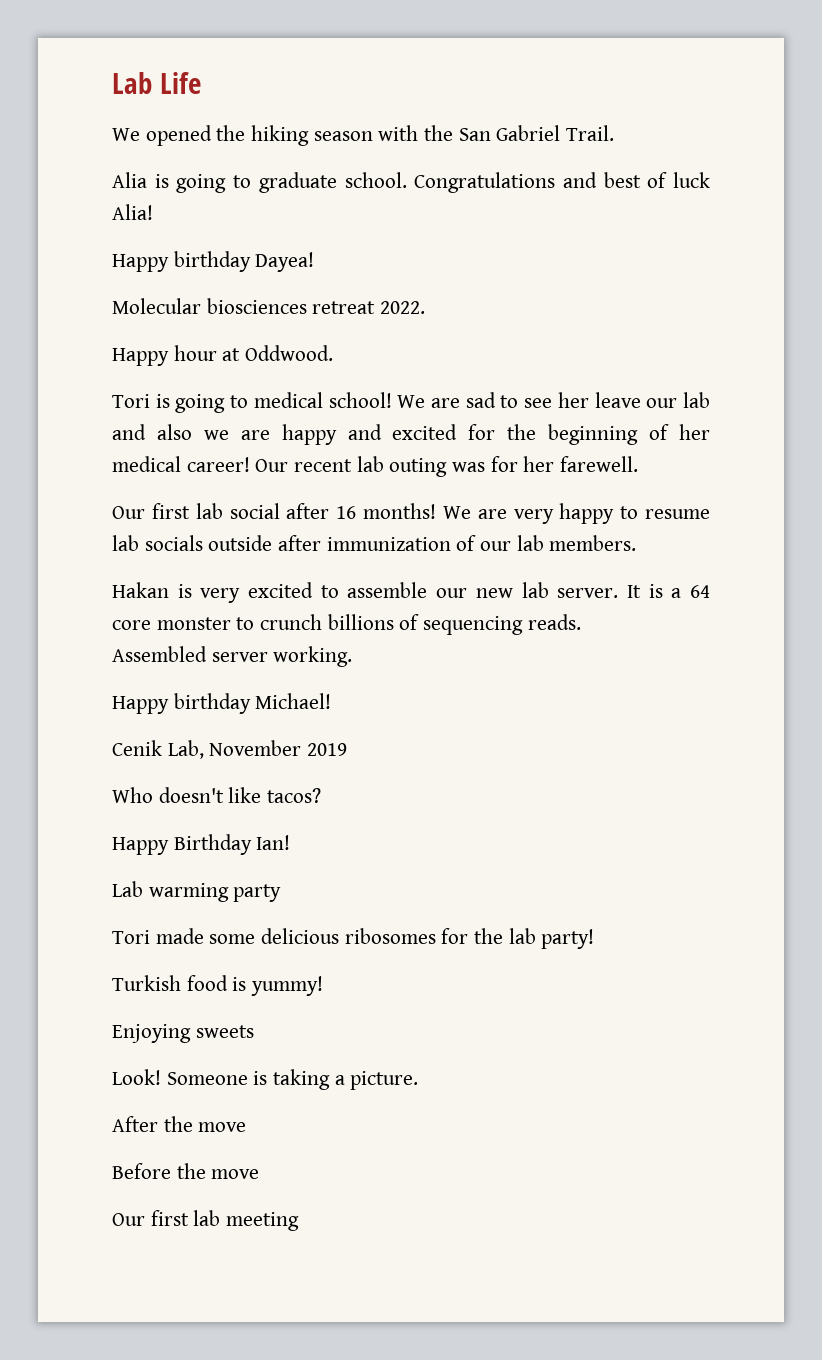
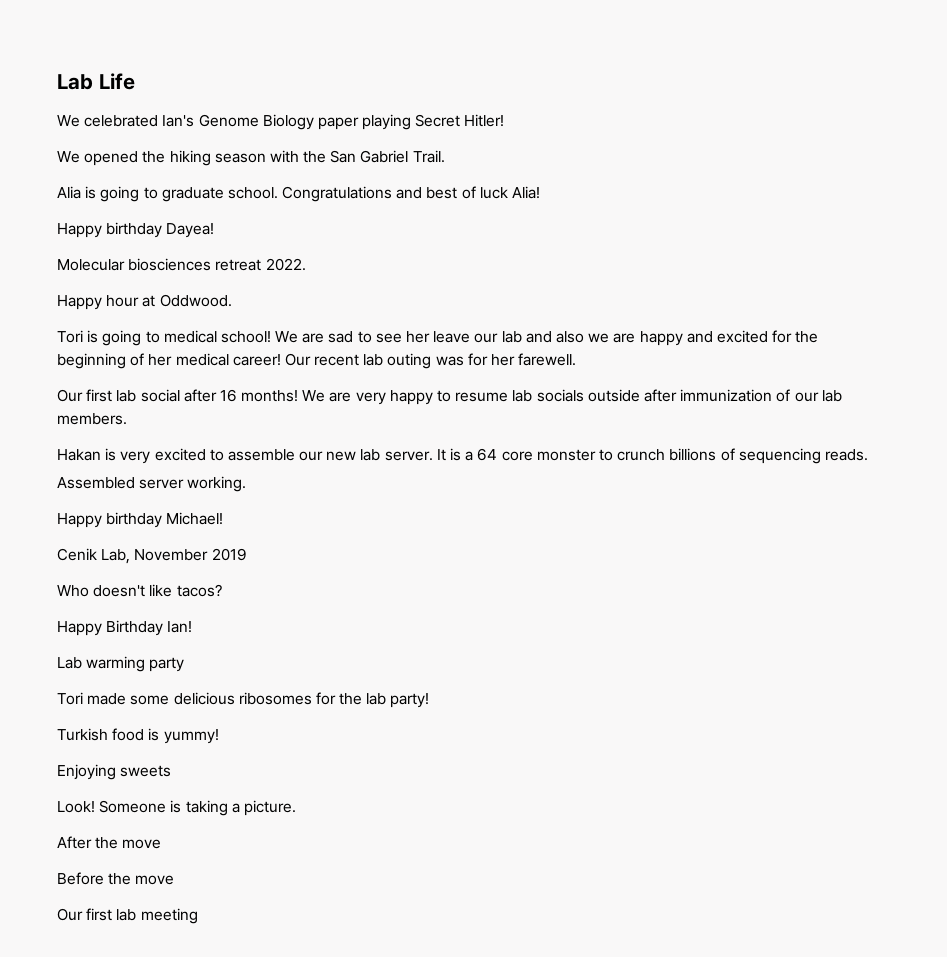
(201, 83) none -> [57,114,505,130] // We celebrated Ian's Genome Biology paper playing Secret Hitler!

